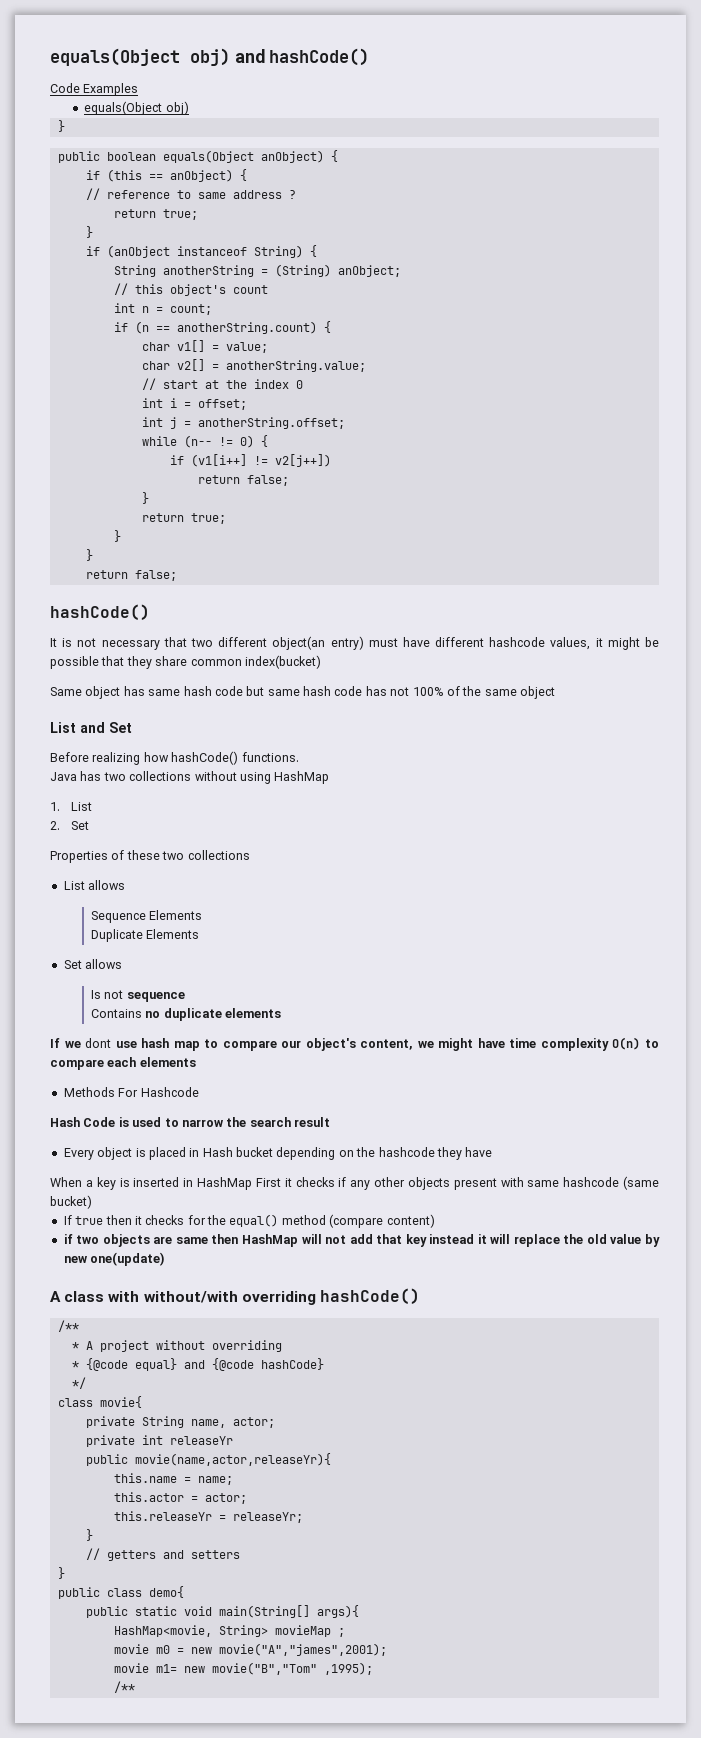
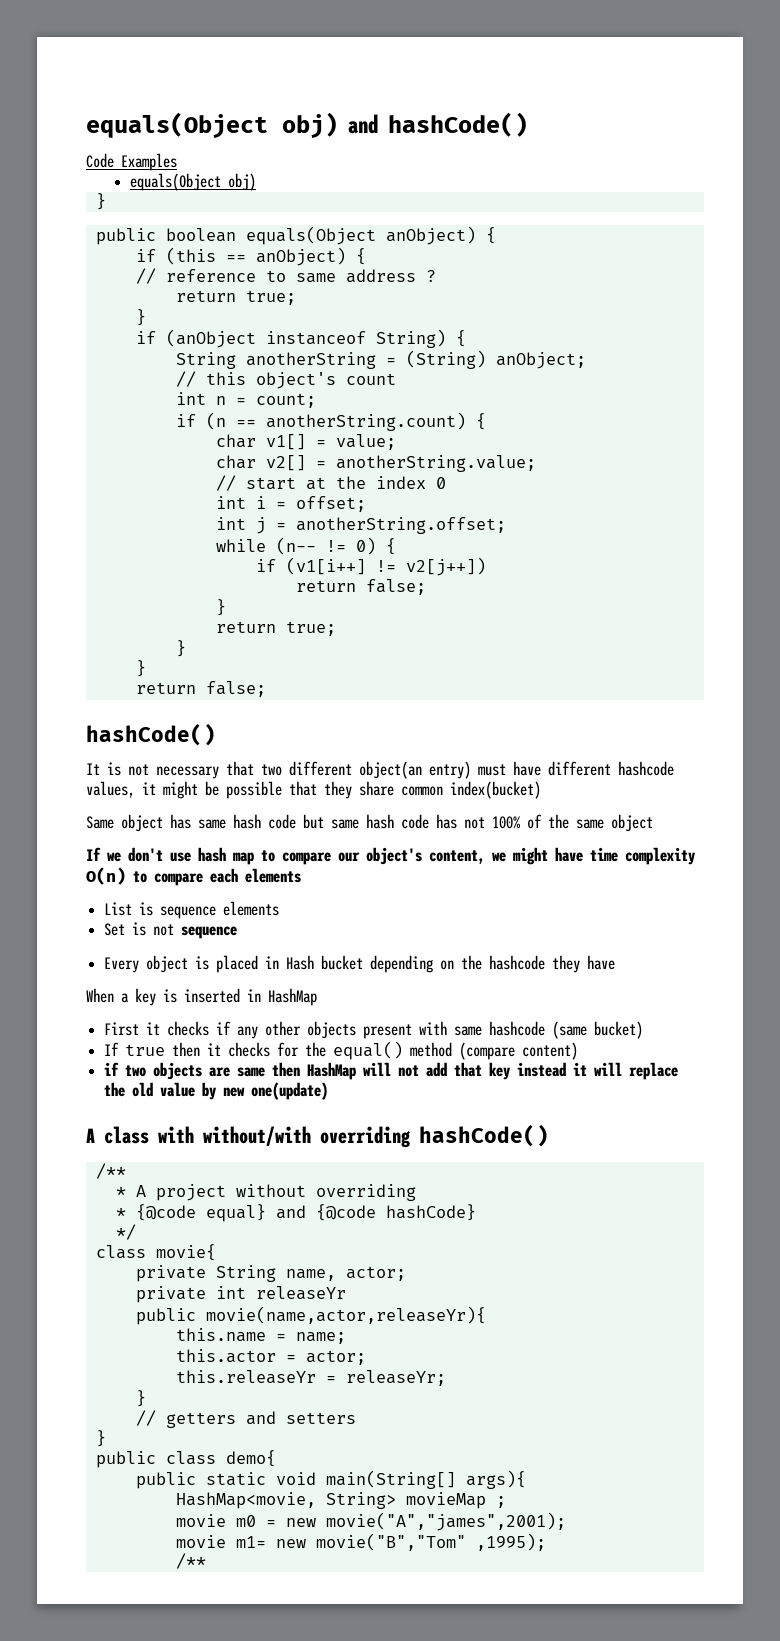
[50,722,132,733] [50,751,299,765] [50,771,330,784] [50,802,92,811] [50,821,89,830] [50,850,250,863] [63,880,126,890] [91,910,203,923] [91,929,200,942] [63,959,123,969] [91,990,185,1002] [91,1008,282,1021] // List and Set // Before realizing how hashCode() functions. // Java has two collections without using HashMap // 1. List // 2. Set // Properties of these two collections // List allows // Sequence Elements // Duplicate Elements // Set allows // Is not sequence // Contains no duplicate elements -> (653, 823) none
[85,1038,112,1048] dont -> [128,847,163,862] don't
[63,1087,199,1097] [50,1117,330,1127] Methods For Hashcode // Hash Code is used to narrow the search result -> [104,901,280,919] [104,922,238,939] List is sequence elements // Set is not sequence
(252, 1183) none -> (317, 997) //

